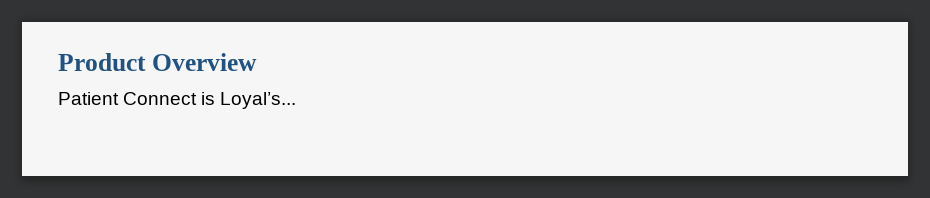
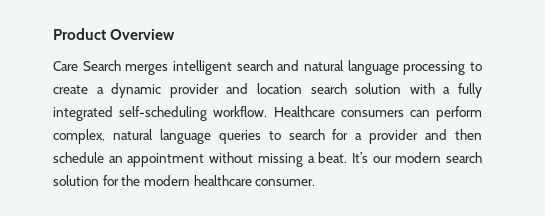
[58,92,297,109] Patient Connect is Loyal’s... -> [53,60,483,75] [53,83,483,98] [53,106,483,121] [53,129,482,144] [53,152,483,167] [53,175,316,186] Care Search merges intelligent search and natural language processing to create a dynamic provider and location search solution with a fully integrated self-scheduling workflow. Healthcare consumers can perform complex, natural language queries to search for a provider and then schedule an appointment without missing a beat. It’s our modern search solution for the modern healthcare consumer.

